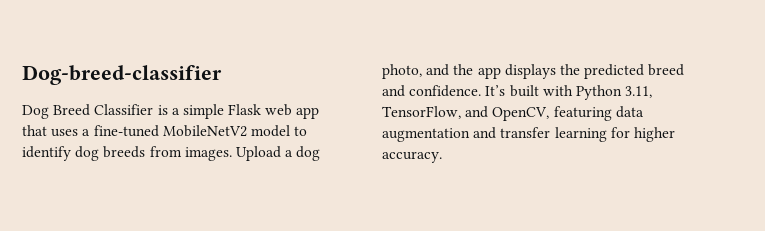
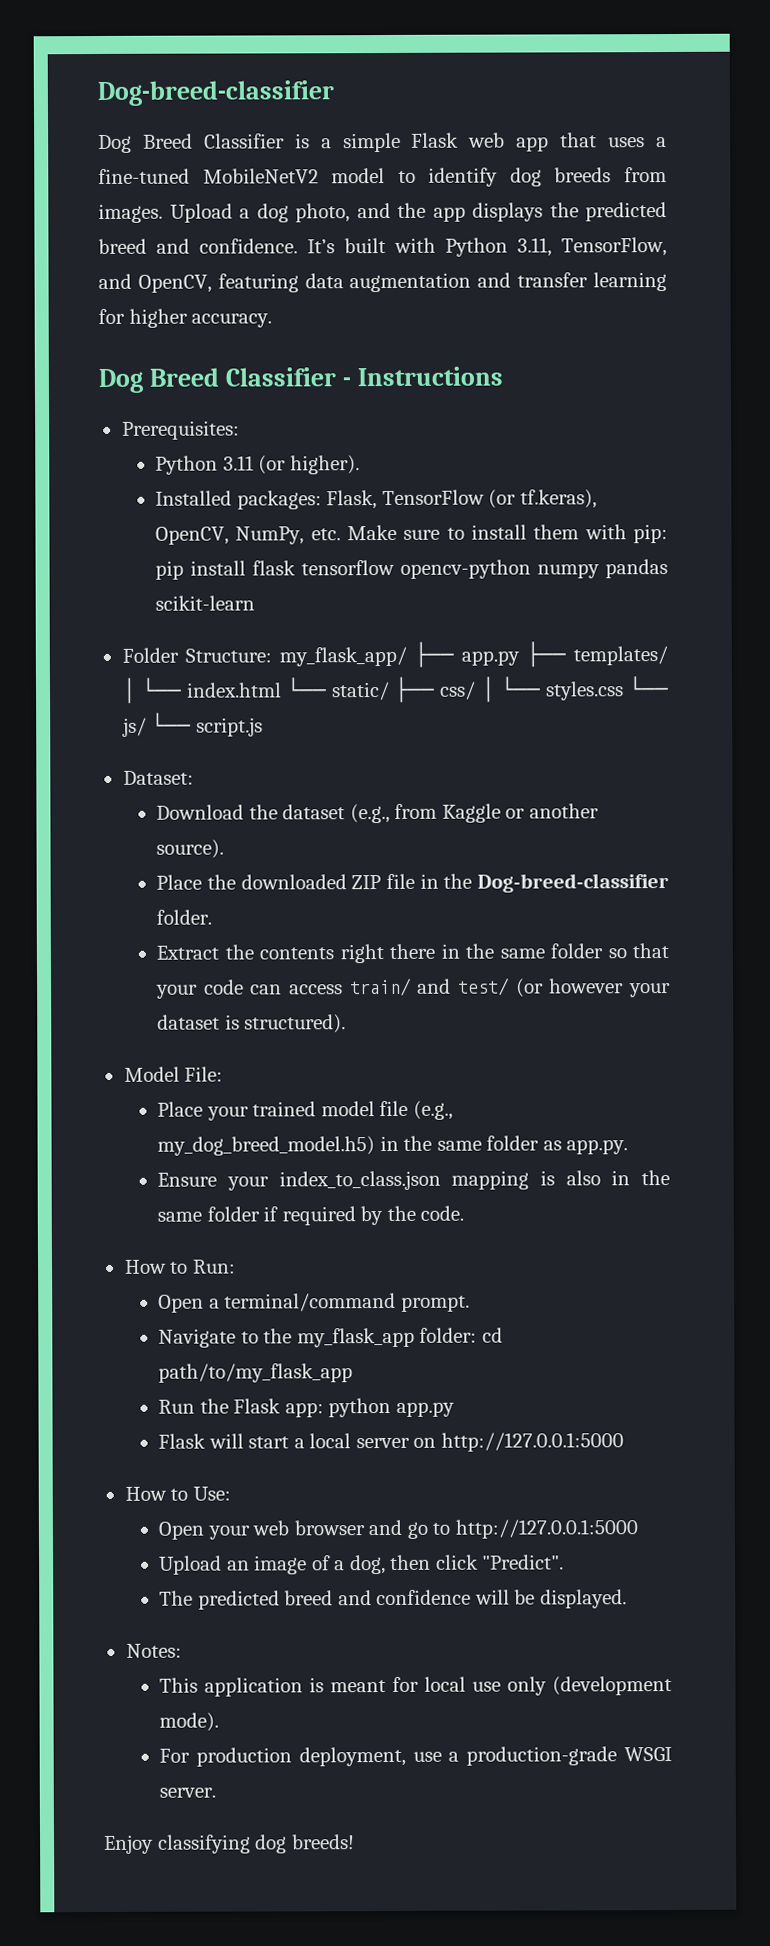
(442, 157) none -> [98,366,504,393] [121,420,240,440] [155,455,360,475] [155,489,597,510] [155,524,668,545] [155,559,668,580] [155,595,256,611] [121,641,668,668] [121,676,669,704] [121,712,263,737] [122,770,194,785] [156,803,599,824] [156,839,225,859] [156,873,670,893] [156,909,213,925] [156,943,669,964] [156,977,671,999] [157,1014,347,1034] [123,1066,224,1082] [157,1100,453,1121] [157,1135,629,1156] [157,1170,671,1191] [157,1205,465,1226] [123,1259,236,1274] [158,1292,470,1313] [158,1327,503,1348] [158,1363,354,1383] [158,1397,455,1418] [158,1432,624,1452] [124,1486,231,1501] [158,1519,638,1540] [159,1554,565,1575] [159,1589,627,1610] [125,1643,182,1658] [159,1676,673,1697] [159,1712,220,1732] [159,1746,673,1767] [159,1787,217,1798] [104,1834,355,1854] // Dog Breed Classifier - Instructions // Prerequisites: // Python 3.11 (or higher). // Installed packages: Flask, TensorFlow (or tf.keras), OpenCV, NumPy, etc. Make sure to install them with pip: pip install flask tensorflow opencv-python numpy pandas scikit-learn // Folder Structure: my_flask_app/ ├── app.py ├── templates/ │ └── index.html └── static/ ├── css/ │ └── styles.css └── js/ └── script.js // Dataset: // Download the dataset (e.g., from Kaggle or another source). // Place the downloaded ZIP file in the Dog-breed-classifier folder. // Extract the contents right there in the same folder so that your code can access train/ and test/ (or however your dataset is structured). // Model File: // Place your trained model file (e.g., my_dog_breed_model.h5) in the same folder as app.py. // Ensure your index_to_class.json mapping is also in the same folder if required by the code. // How to Run: // Open a terminal/command prompt. // Navigate to the my_flask_app folder: cd path/to/my_flask_app // Run the Flask app: python app.py // Flask will start a local server on http://127.0.0.1:5000 // How to Use: // Open your web browser and go to http://127.0.0.1:5000 // Upload an image of a dog, then click "Predict". // The predicted breed and confidence will be displayed. // Notes: // This application is meant for local use only (development mode). // For production deployment, use a production-grade WSGI server. // Enjoy classifying dog breeds!

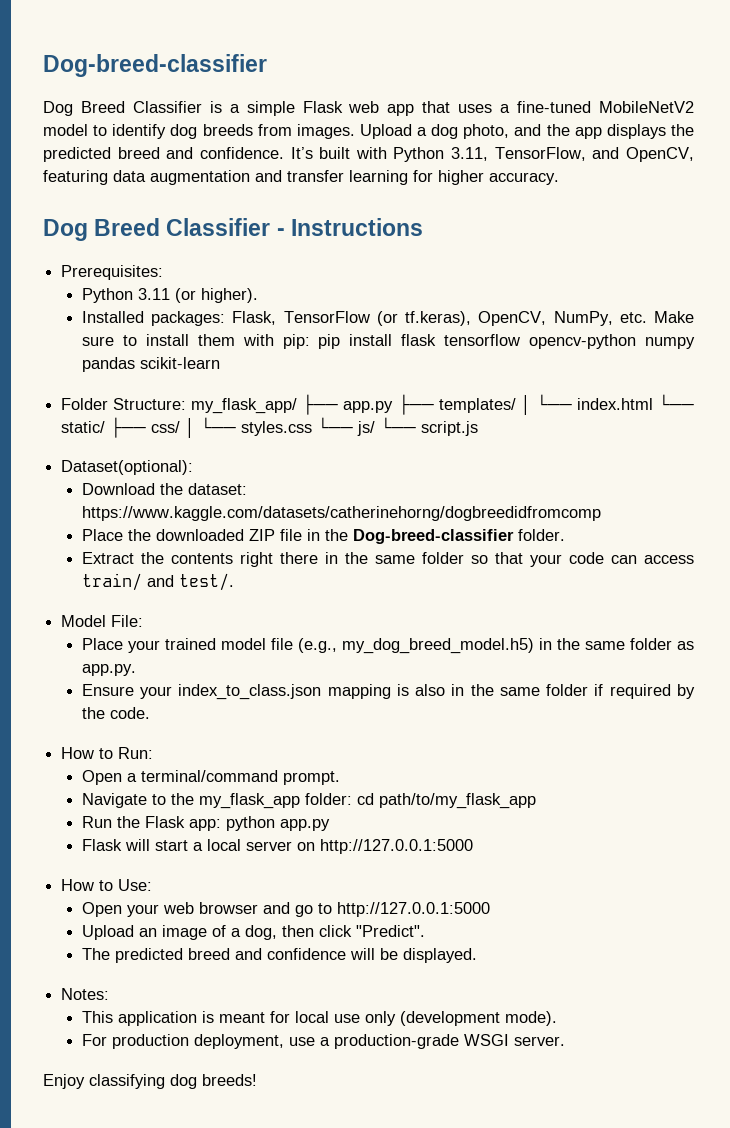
[122,770,194,785] Dataset: -> [61,460,194,475] Dataset(optional):
[282,803,599,824] [156,839,225,859] dataset (e.g., from Kaggle or another source). -> [187,483,247,495] [81,506,601,521] dataset: https://www.kaggle.com/datasets/catherinehorng/dogbreedidfromcomp
[458,977,671,998] [157,1014,347,1034] test/ (or however your dataset is structured). -> [178,573,234,591] test/.

